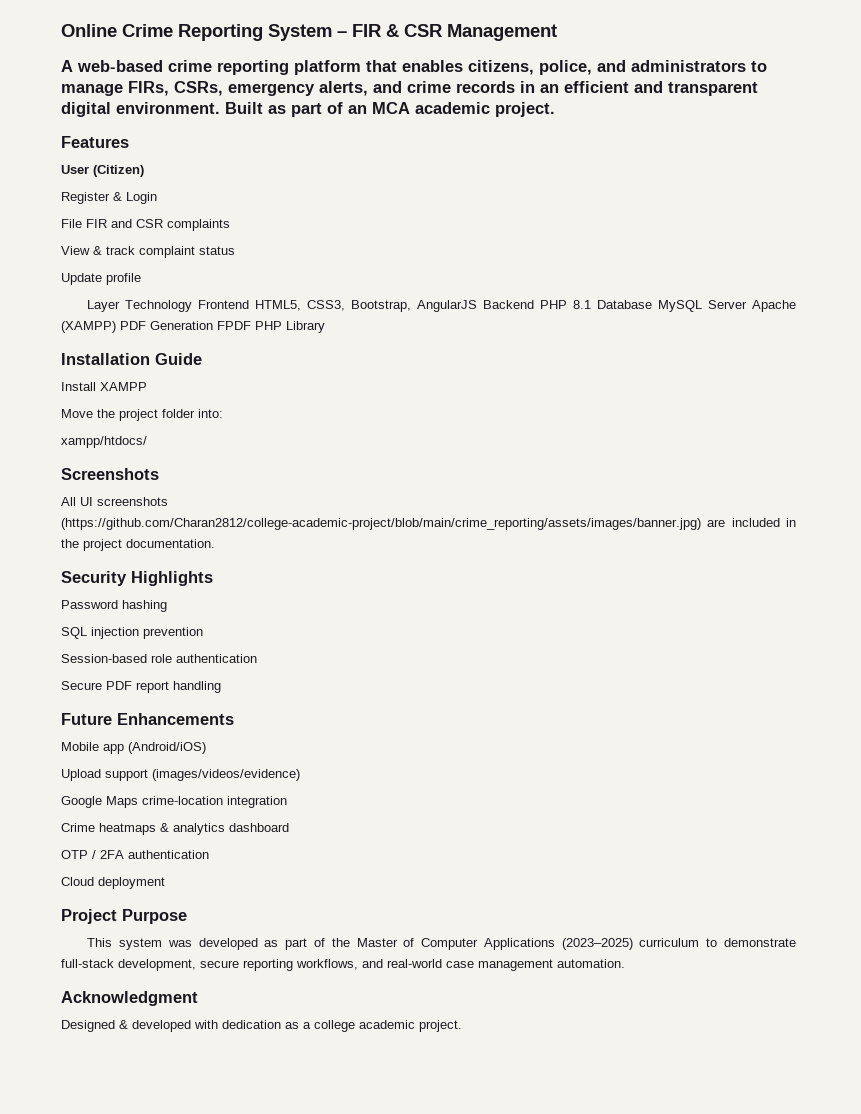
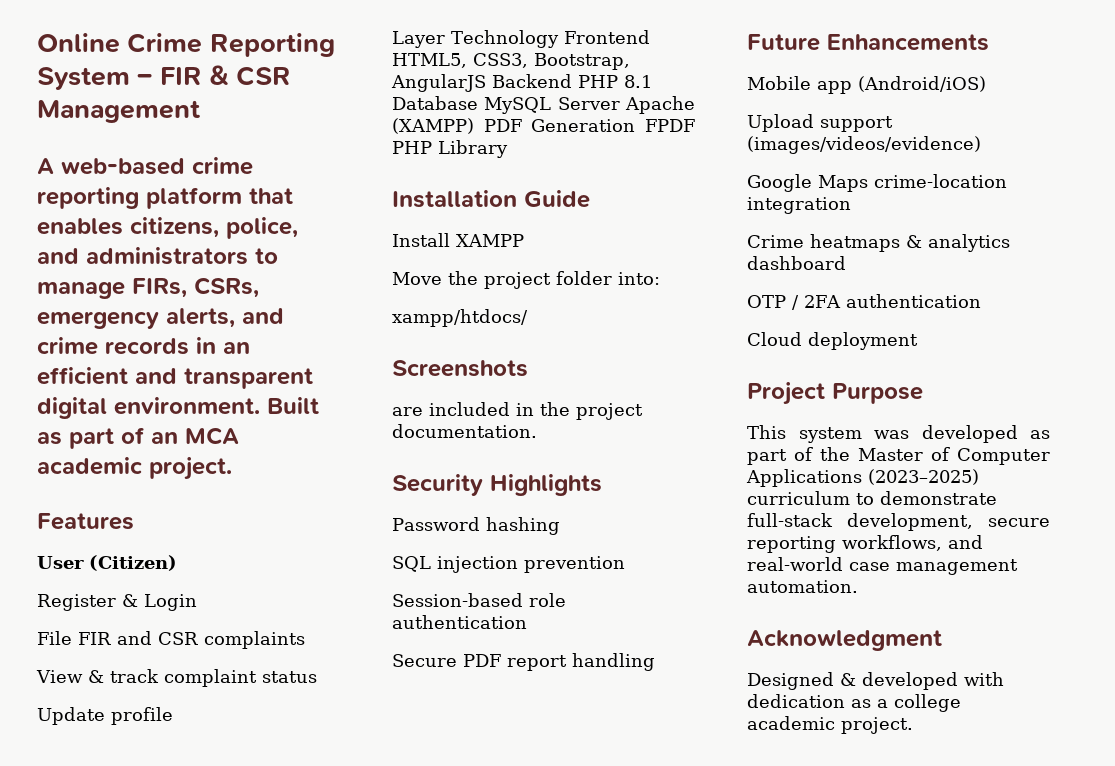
[61,497,168,506] [61,518,701,530] All UI screenshots (https://github.com/Charan2812/college-academic-project/blob/main/crime_reporting/assets/images/banner.jpg) -> (528, 368) none

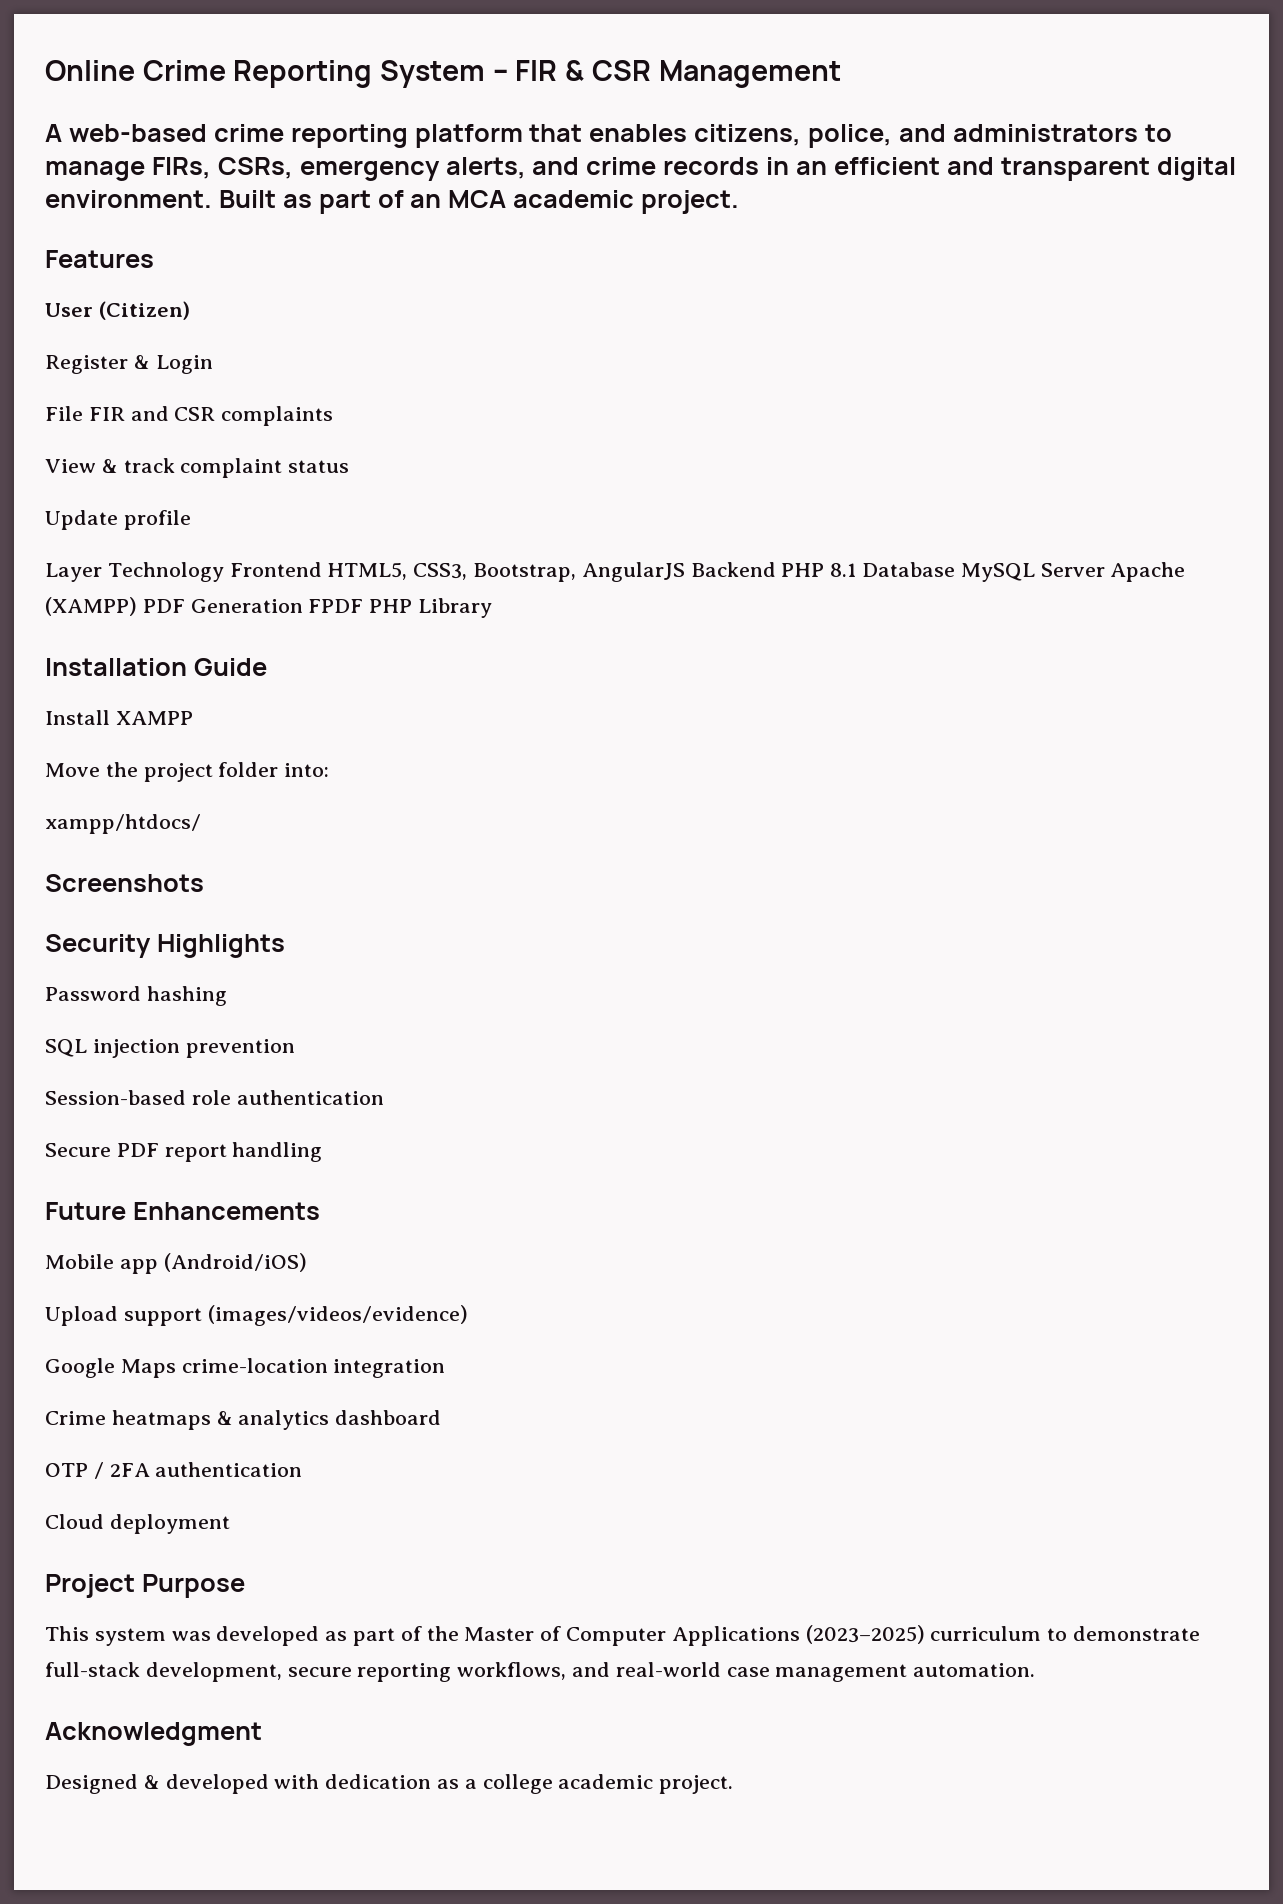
[392,402,643,420] [392,424,537,438] // are included in the project documentation. -> (204, 883) none

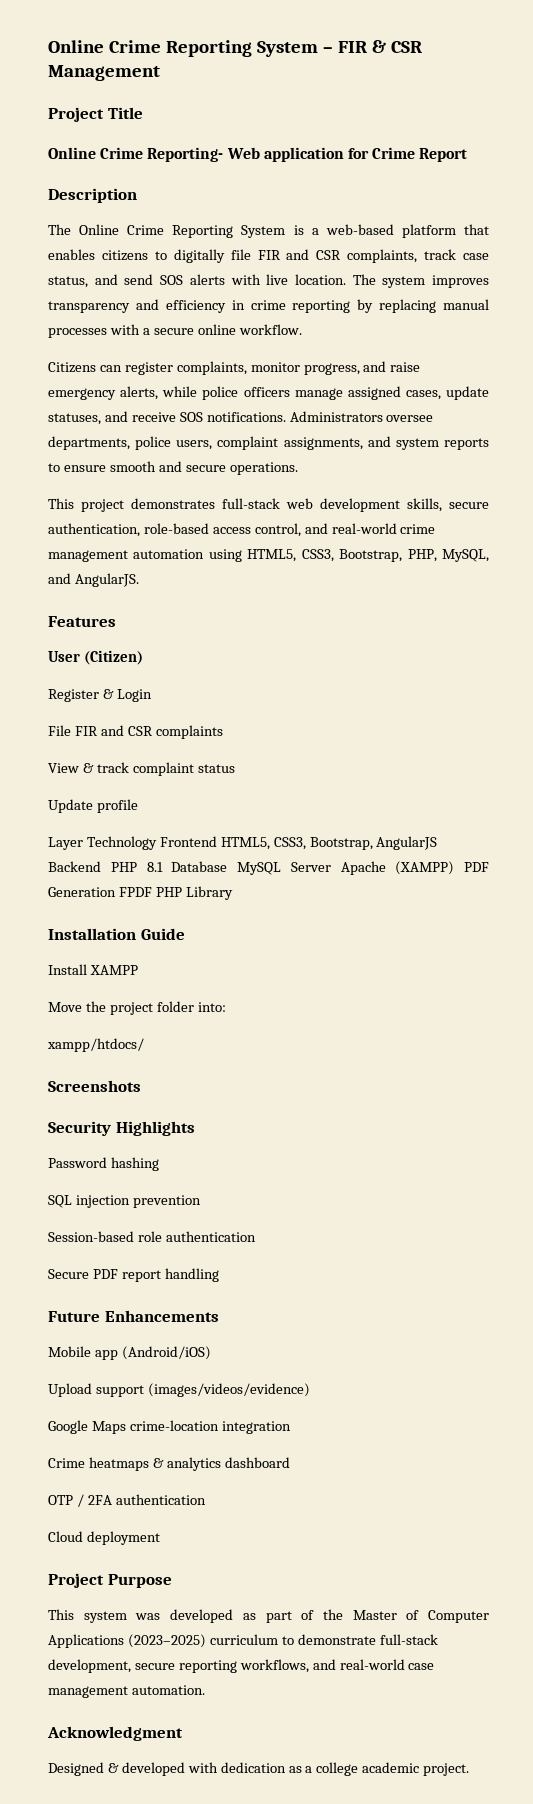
[45,124,1172,148] [45,157,1236,181] [45,190,740,214] A web-based crime reporting platform that enables citizens, police, and administrators to manage FIRs, CSRs, emergency alerts, and crime records in an efficient and transparent digital environment. Built as part of an MCA academic project. -> [48,107,143,122] [48,147,468,162] [48,188,137,203] [48,224,489,238] [48,249,489,263] [48,274,489,288] [48,299,489,313] [48,324,302,338] [48,361,421,375] [48,386,489,400] [48,411,434,425] [48,436,489,450] [48,461,298,475] [48,498,489,512] [48,523,436,537] [48,549,489,562] [48,573,139,587] Project Title // Online Crime Reporting- Web application for Crime Report // Description // The Online Crime Reporting System is a web-based platform that enables citizens to digitally file FIR and CSR complaints, track case status, and send SOS alerts with live location. The system improves transparency and efficiency in crime reporting by replacing manual processes with a secure online workflow. // Citizens can register complaints, monitor progress, and raise emergency alerts, while police officers manage assigned cases, update statuses, and receive SOS notifications. Administrators oversee departments, police users, complaint assignments, and system reports to ensure smooth and secure operations. // This project demonstrates full-stack web development skills, secure authentication, role-based access control, and real-world crime management automation using HTML5, CSS3, Bootstrap, PHP, MySQL, and AngularJS.

